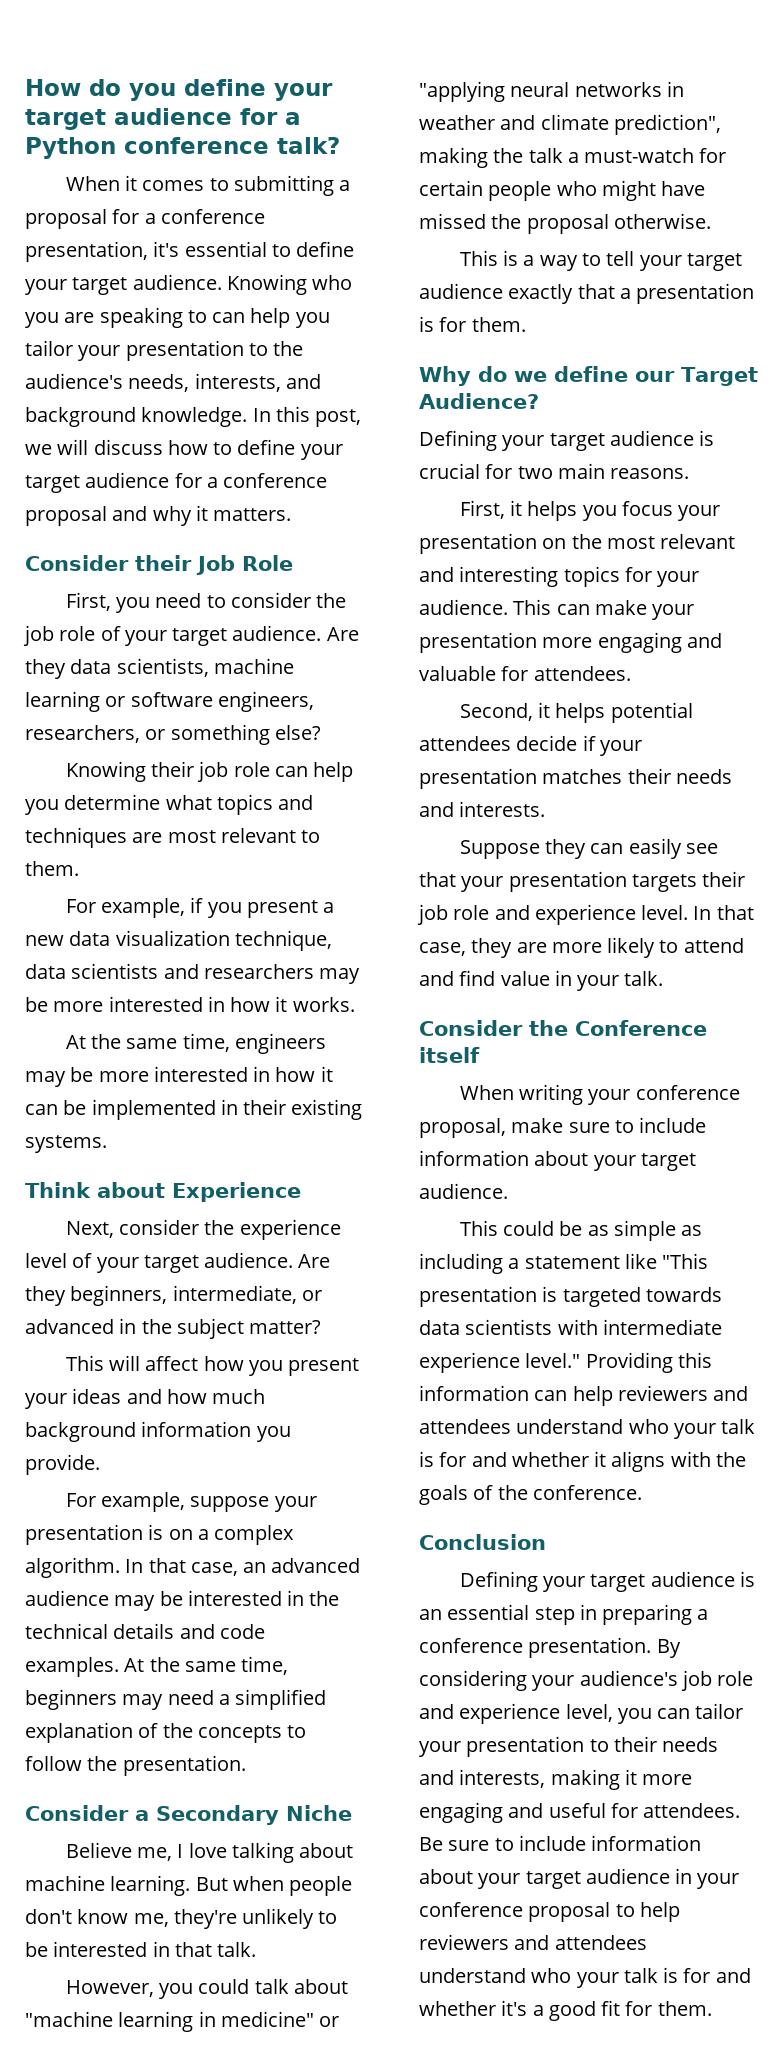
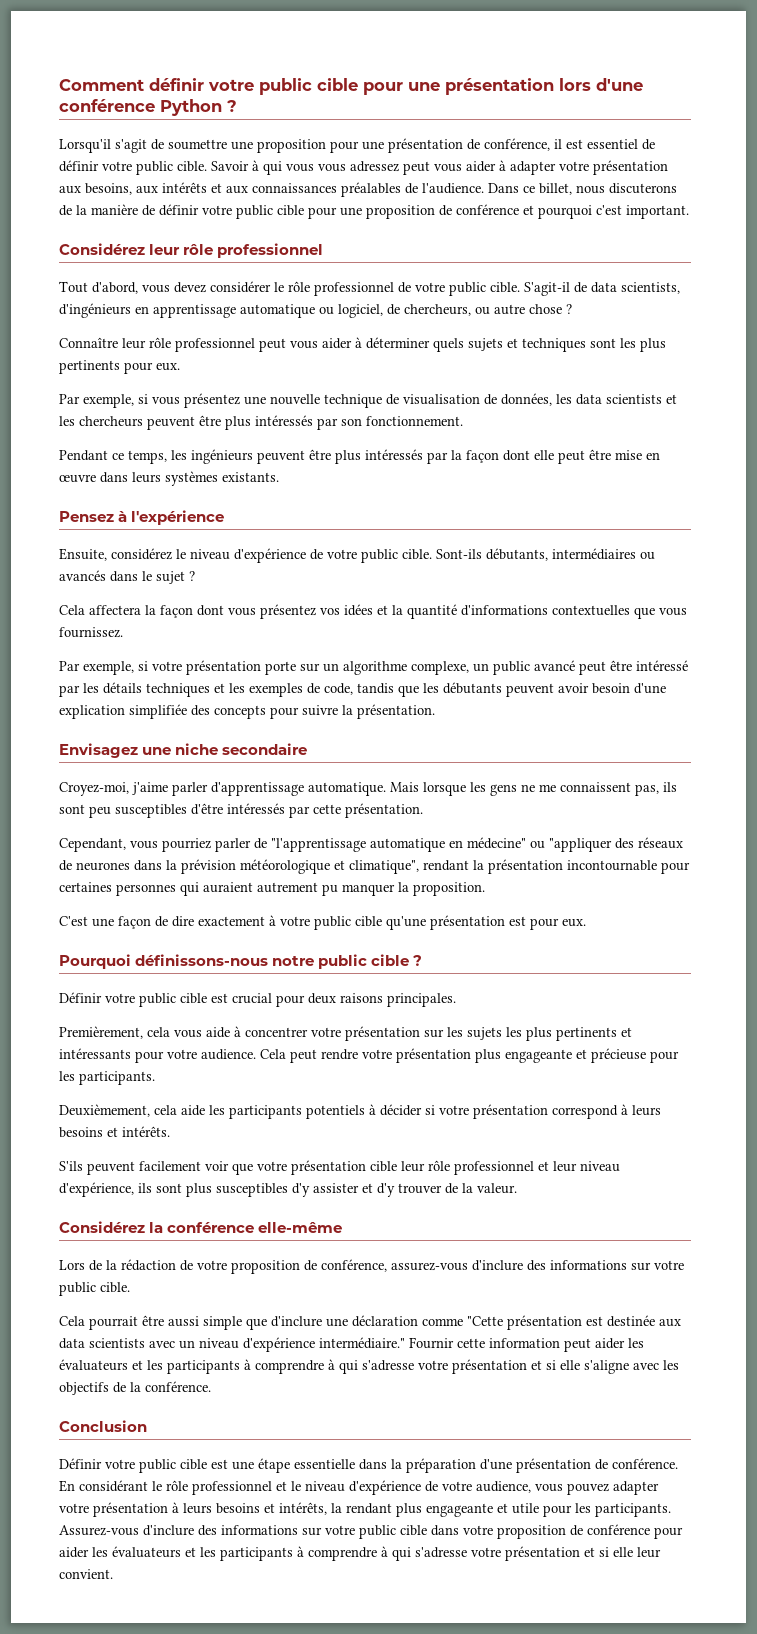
[25,79,333,101] [25,108,301,130] [25,137,340,159] [65,175,351,196] [25,209,265,229] [25,241,355,262] [25,274,353,295] [25,307,330,328] [25,340,304,361] [25,373,321,392] [25,406,362,427] [25,439,343,460] [25,472,328,493] [25,505,292,526] [25,555,293,575] [65,592,347,613] [23,625,359,646] [25,658,294,679] [25,691,314,712] [25,724,321,745] [65,761,354,782] [25,794,314,815] [25,827,321,848] [25,861,79,876] [65,897,335,918] [25,930,332,951] [25,963,361,984] [25,996,355,1012] [65,1033,327,1054] [25,1066,333,1087] [25,1099,363,1120] [25,1135,107,1153] [25,1182,301,1202] [65,1219,341,1240] [25,1252,331,1273] [25,1285,322,1306] [25,1318,322,1339] [65,1355,360,1376] [25,1388,266,1409] [25,1421,291,1442] [25,1454,100,1475] [65,1492,317,1512] [25,1524,295,1545] [25,1557,361,1578] [25,1590,340,1611] [25,1623,265,1639] [25,1656,289,1677] [25,1689,327,1710] [25,1722,307,1743] [25,1755,246,1776] [25,1805,352,1825] [65,1842,354,1863] [25,1875,353,1896] [25,1908,338,1929] [25,1941,257,1957] [65,1979,349,1999] [25,2011,340,2032] [419,81,684,102] [419,114,721,135] [419,147,727,168] [419,180,706,201] [419,213,711,234] [459,250,742,271] [419,283,755,304] [419,316,526,332] [419,366,758,386] [419,393,539,409] [419,430,715,451] [419,463,690,479] [459,500,721,521] [419,533,736,554] [419,566,700,587] [419,599,695,620] [419,632,722,653] [419,666,631,681] [459,702,693,723] [419,735,642,756] [419,768,732,789] [419,801,546,817] [459,838,719,859] [419,871,746,892] [417,904,754,925] [419,937,744,958] [419,970,664,991] [419,1020,707,1036] [419,1047,480,1063] [459,1084,740,1105] [419,1117,707,1138] [419,1150,696,1171] [419,1183,508,1199] [459,1220,703,1241] [419,1253,709,1274] [419,1286,722,1307] [419,1319,722,1335] [419,1352,712,1373] [419,1385,749,1406] [419,1419,756,1439] [419,1451,746,1472] [419,1485,642,1505] [419,1534,546,1550] [459,1571,756,1592] [419,1604,709,1625] [419,1637,681,1658] [419,1670,754,1691] [419,1703,744,1724] [419,1736,719,1757] [419,1769,693,1790] [419,1802,741,1823] [419,1835,702,1851] [419,1868,740,1889] [419,1902,680,1922] [419,1934,647,1950] [419,1967,751,1988] [419,2000,712,2021] How do you define your target audience for a Python conference talk? // When it comes to submitting a proposal for a conference presentation, it's essential to define your target audience. Knowing who you are speaking to can help you tailor your presentation to the audience's needs, interests, and background knowledge. In this post, we will discuss how to define your target audience for a conference proposal and why it matters. // Consider their Job Role // First, you need to consider the job role of your target audience. Are they data scientists, machine learning or software engineers, researchers, or something else? // Knowing their job role can help you determine what topics and techniques are most relevant to them. // For example, if you present a new data visualization technique, data scientists and researchers may be more interested in how it works. // At the same time, engineers may be more interested in how it can be implemented in their existing systems. // Think about Experience // Next, consider the experience level of your target audience. Are they beginners, intermediate, or advanced in the subject matter? // This will affect how you present your ideas and how much background information you provide. // For example, suppose your presentation is on a complex algorithm. In that case, an advanced audience may be interested in the technical details and code examples. At the same time, beginners may need a simplified explanation of the concepts to follow the presentation. // Consider a Secondary Niche // Believe me, I love talking about machine learning. But when people don't know me, they're unlikely to be interested in that talk. // However, you could talk about "machine learning in medicine" or "applying neural networks in weather and climate prediction", making the talk a must-watch for certain people who might have missed the proposal otherwise. // This is a way to tell your target audience exactly that a presentation is for them. // Why do we define our Target Audience? // Defining your target audience is crucial for two main reasons. // First, it helps you focus your presentation on the most relevant and interesting topics for your audience. This can make your presentation more engaging and valuable for attendees. // Second, it helps potential attendees decide if your presentation matches their needs and interests. // Suppose they can easily see that your presentation targets their job role and experience level. In that case, they are more likely to attend and find value in your talk. // Consider the Conference itself // When writing your conference proposal, make sure to include information about your target audience. // This could be as simple as including a statement like "This presentation is targeted towards data scientists with intermediate experience level." Providing this information can help reviewers and attendees understand who your talk is for and whether it aligns with the goals of the conference. // Conclusion // Defining your target audience is an essential step in preparing a conference presentation. By considering your audience's job role and experience level, you can tailor your presentation to their needs and interests, making it more engaging and useful for attendees. Be sure to include information about your target audience in your conference proposal to help reviewers and attendees understand who your talk is for and whether it's a good fit for them. -> [59,78,643,95] [59,99,237,116] [59,138,655,153] [59,160,668,175] [59,182,677,197] [59,204,689,219] [59,243,324,258] [59,281,680,296] [59,303,572,318] [59,337,666,352] [59,360,180,374] [59,393,677,408] [59,415,463,430] [59,449,660,464] [59,471,279,486] [59,510,225,525] [59,548,655,563] [59,570,195,584] [59,604,687,619] [59,627,123,638] [59,660,688,675] [59,682,666,697] [59,704,435,719] [59,743,308,758] [59,782,677,796] [59,803,423,818] [59,837,683,852] [59,859,690,874] [59,882,485,896] [59,915,586,930] [59,954,423,969] [59,992,456,1007] [59,1026,632,1041] [59,1048,679,1063] [59,1071,155,1085] [59,1104,661,1119] [59,1126,170,1138] [59,1160,620,1175] [59,1182,517,1197] [59,1221,343,1233] [59,1259,684,1274] [59,1282,130,1296] [59,1315,681,1330] [59,1337,644,1352] [59,1359,679,1374] [59,1381,211,1395] [59,1420,147,1432] [59,1458,678,1473] [59,1480,659,1495] [59,1502,671,1517] [59,1524,683,1539] [59,1546,661,1561] [59,1569,113,1579] Comment définir votre public cible pour une présentation lors d'une conférence Python ? // Lorsqu'il s'agit de soumettre une proposition pour une présentation de conférence, il est essentiel de définir votre public cible. Savoir à qui vous vous adressez peut vous aider à adapter votre présentation aux besoins, aux intérêts et aux connaissances préalables de l'audience. Dans ce billet, nous discuterons de la manière de définir votre public cible pour une proposition de conférence et pourquoi c'est important. // Considérez leur rôle professionnel // Tout d'abord, vous devez considérer le rôle professionnel de votre public cible. S'agit-il de data scientists, d'ingénieurs en apprentissage automatique ou logiciel, de chercheurs, ou autre chose ? // Connaître leur rôle professionnel peut vous aider à déterminer quels sujets et techniques sont les plus pertinents pour eux. // Par exemple, si vous présentez une nouvelle technique de visualisation de données, les data scientists et les chercheurs peuvent être plus intéressés par son fonctionnement. // Pendant ce temps, les ingénieurs peuvent être plus intéressés par la façon dont elle peut être mise en œuvre dans leurs systèmes existants. // Pensez à l'expérience // Ensuite, considérez le niveau d'expérience de votre public cible. Sont-ils débutants, intermédiaires ou avancés dans le sujet ? // Cela affectera la façon dont vous présentez vos idées et la quantité d'informations contextuelles que vous fournissez. // Par exemple, si votre présentation porte sur un algorithme complexe, un public avancé peut être intéressé par les détails techniques et les exemples de code, tandis que les débutants peuvent avoir besoin d'une explication simplifiée des concepts pour suivre la présentation. // Envisagez une niche secondaire // Croyez-moi, j'aime parler d'apprentissage automatique. Mais lorsque les gens ne me connaissent pas, ils sont peu susceptibles d'être intéressés par cette présentation. // Cependant, vous pourriez parler de "l'apprentissage automatique en médecine" ou "appliquer des réseaux de neurones dans la prévision météorologique et climatique", rendant la présentation incontournable pour certaines personnes qui auraient autrement pu manquer la proposition. // C'est une façon de dire exactement à votre public cible qu'une présentation est pour eux. // Pourquoi définissons-nous notre public cible ? // Définir votre public cible est crucial pour deux raisons principales. // Premièrement, cela vous aide à concentrer votre présentation sur les sujets les plus pertinents et intéressants pour votre audience. Cela peut rendre votre présentation plus engageante et précieuse pour les participants. // Deuxièmement, cela aide les participants potentiels à décider si votre présentation correspond à leurs besoins et intérêts. // S'ils peuvent facilement voir que votre présentation cible leur rôle professionnel et leur niveau d'expérience, ils sont plus susceptibles d'y assister et d'y trouver de la valeur. // Considérez la conférence elle-même // Lors de la rédaction de votre proposition de conférence, assurez-vous d'inclure des informations sur votre public cible. // Cela pourrait être aussi simple que d'inclure une déclaration comme "Cette présentation est destinée aux data scientists avec un niveau d'expérience intermédiaire." Fournir cette information peut aider les évaluateurs et les participants à comprendre à qui s'adresse votre présentation et si elle s'aligne avec les objectifs de la conférence. // Conclusion // Définir votre public cible est une étape essentielle dans la préparation d'une présentation de conférence. En considérant le rôle professionnel et le niveau d'expérience de votre audience, vous pouvez adapter votre présentation à leurs besoins et intérêts, la rendant plus engageante et utile pour les participants. Assurez-vous d'inclure des informations sur votre public cible dans votre proposition de conférence pour aider les évaluateurs et les participants à comprendre à qui s'adresse votre présentation et si elle leur convient.

